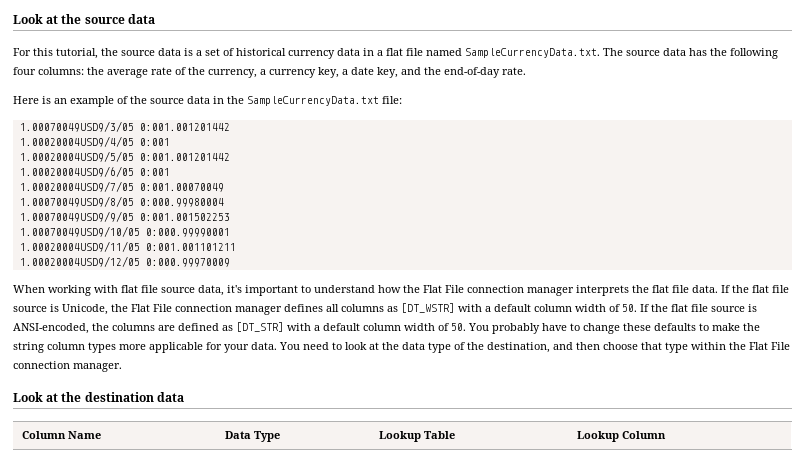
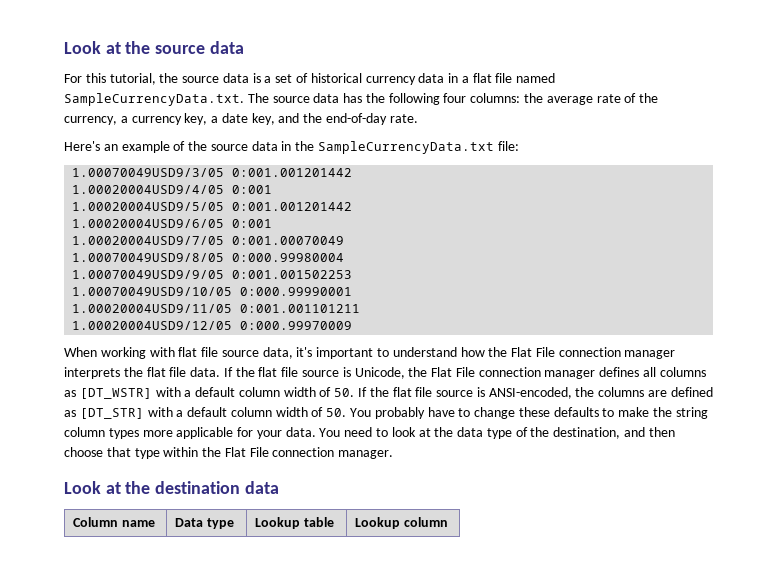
[13,96,51,104] Here is -> [64,141,100,151] Here's
[67,431,101,439] Name -> [122,520,156,527] name
[253,431,280,442] [378,431,455,442] [576,431,666,442] Type | Lookup Table | Lookup Column -> [207,518,235,529] [255,517,335,529] [355,517,449,529] type | Lookup table | Lookup column

